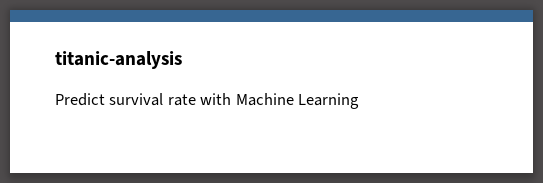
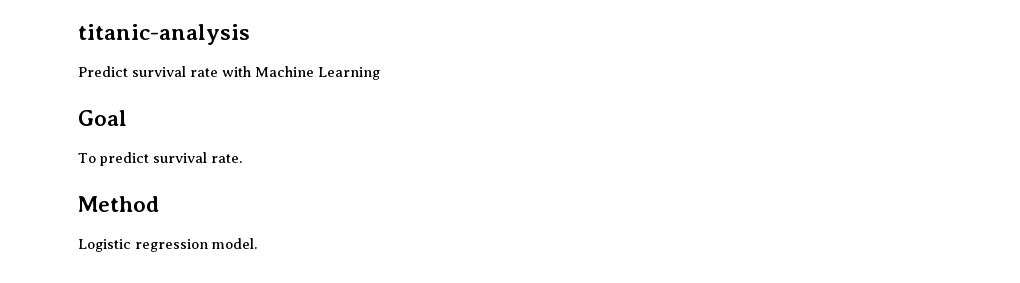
(360, 101) none -> [78,110,127,126] [78,152,242,166] [78,196,159,212] [78,238,257,252] // Goal // To predict survival rate. // Method // Logistic regression model.

